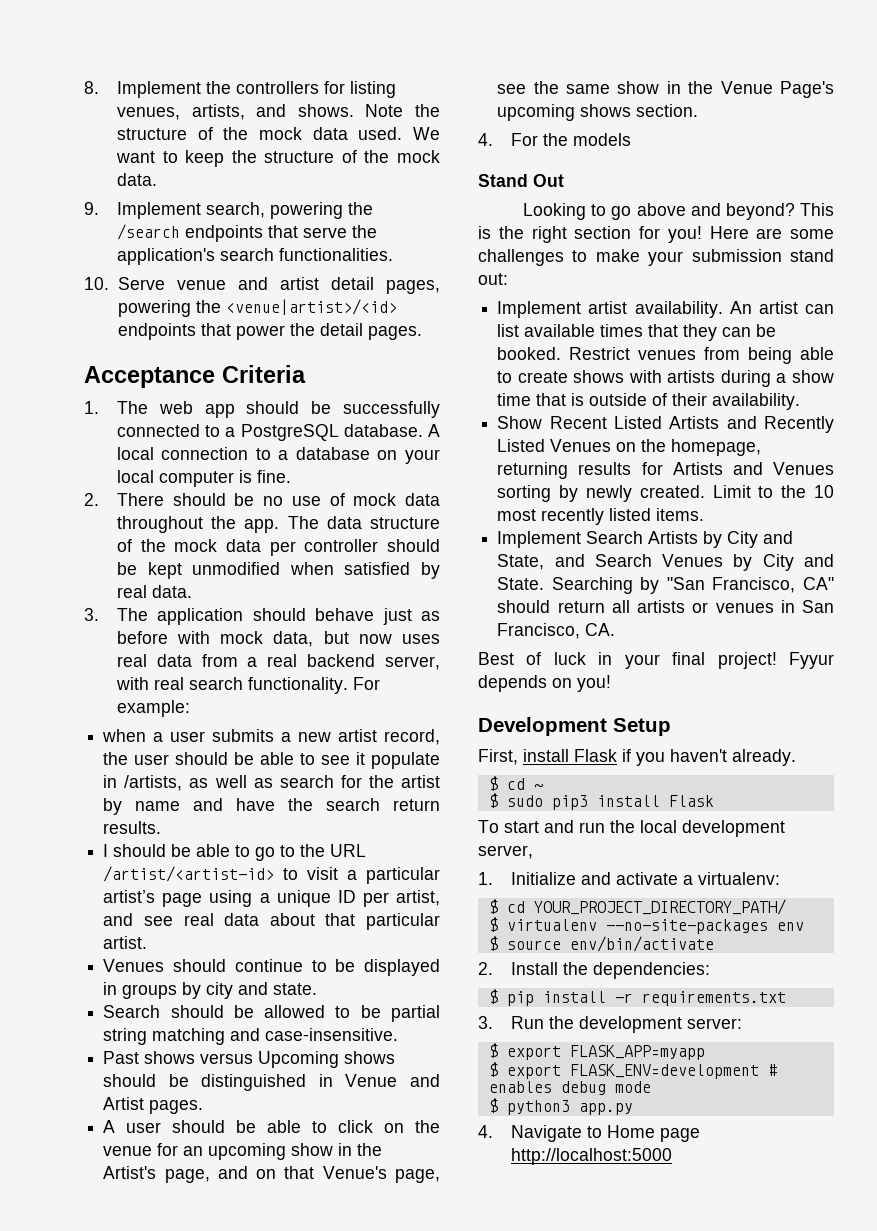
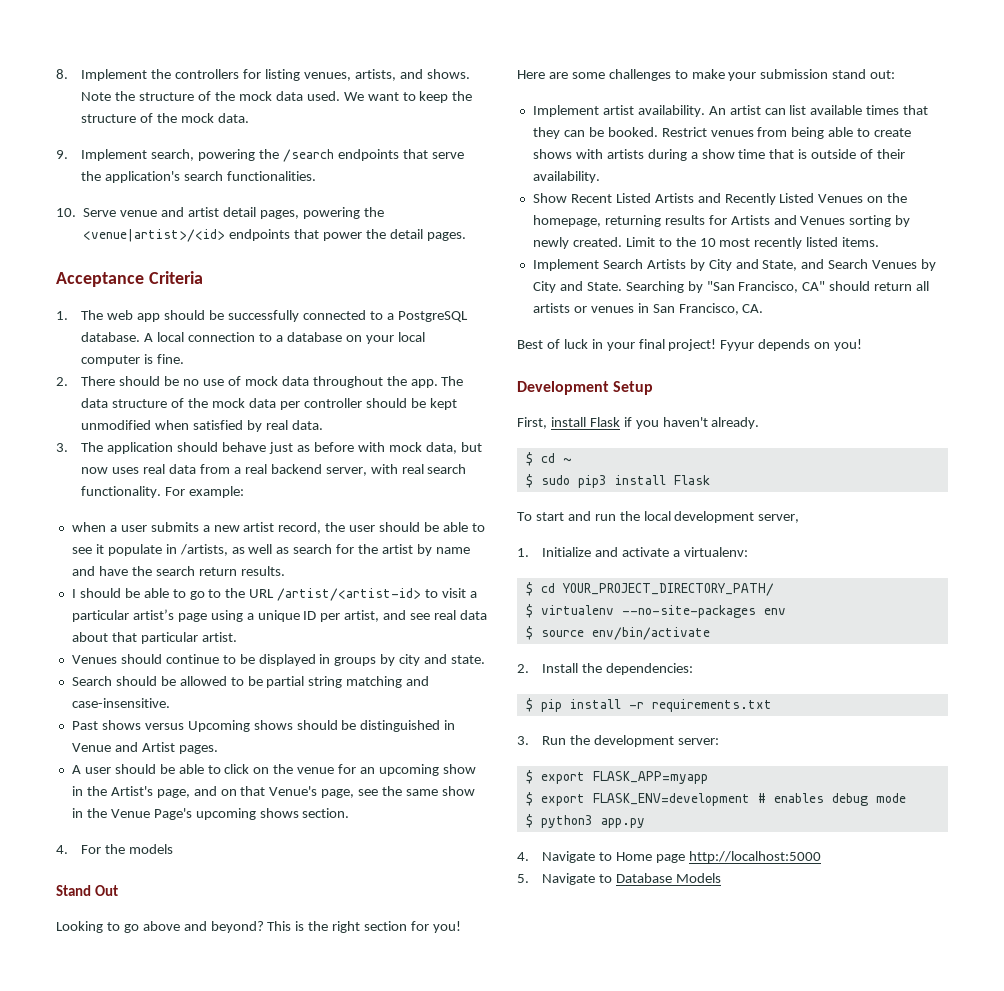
(672, 1156) none -> [517,873,722,885] // 5. Navigate to Database Models

